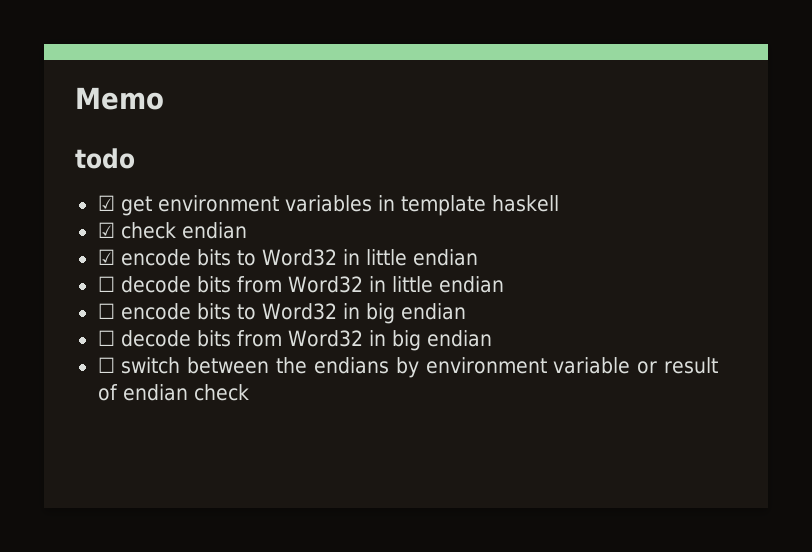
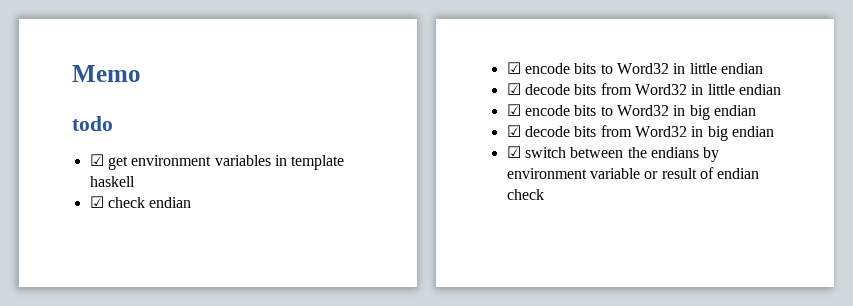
[97,276,115,292] ☐ -> [506,83,521,95] ☑
[97,303,115,319] ☐ -> [506,104,521,116] ☑
[97,330,115,346] ☐ -> [506,125,521,137] ☑
[97,357,115,373] ☐ -> [506,146,521,158] ☑

